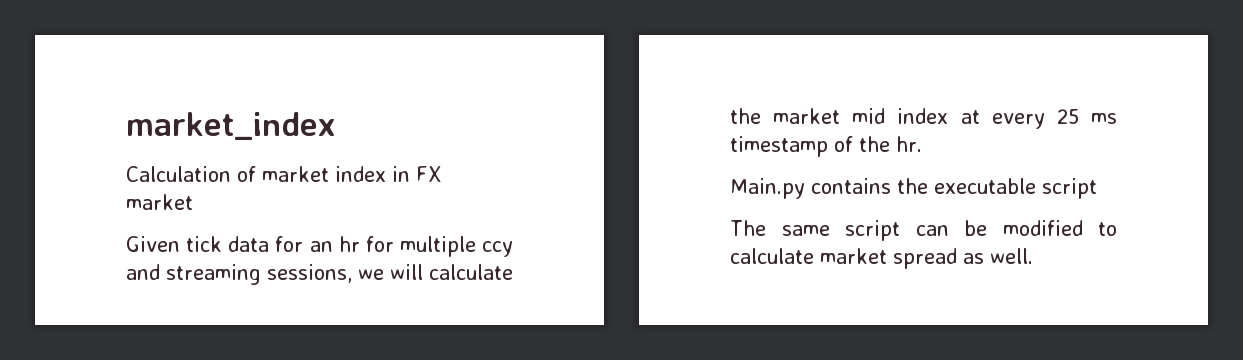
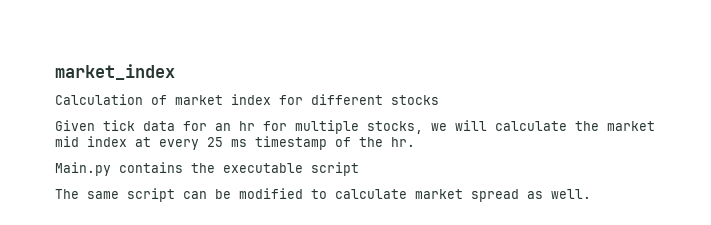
[392,166,442,182] [126,194,193,210] in FX market -> [279,94,439,105] for different stocks
[482,241,513,257] [126,264,352,285] ccy and streaming sessions, -> [367,121,423,134] stocks,

